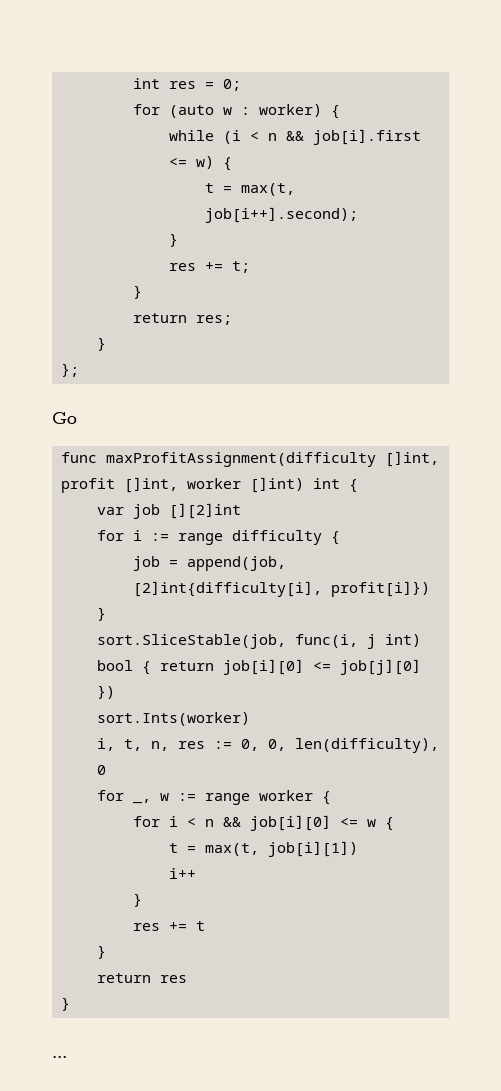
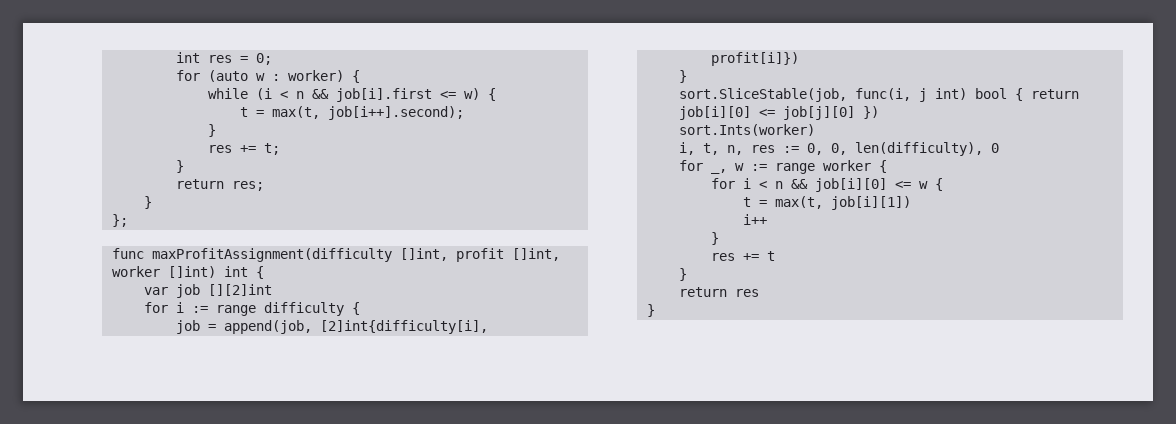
[52,412,77,424] // Go -> (128, 220) none
[52,1056,67,1058] // ... -> (655, 310) none

